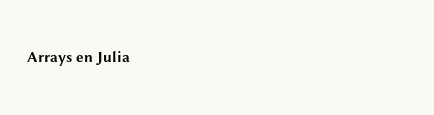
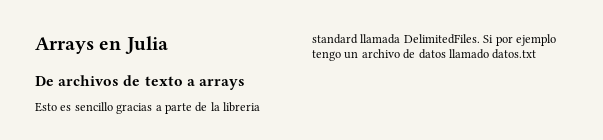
(131, 58) none -> [35,75,245,90] [35,102,260,114] [312,34,556,46] [312,49,537,61] // De archivos de texto a arrays // Esto es sencillo gracias a parte de la libreria standard llamada DelimitedFiles. Si por ejemplo tengo un archivo de datos llamado datos.txt

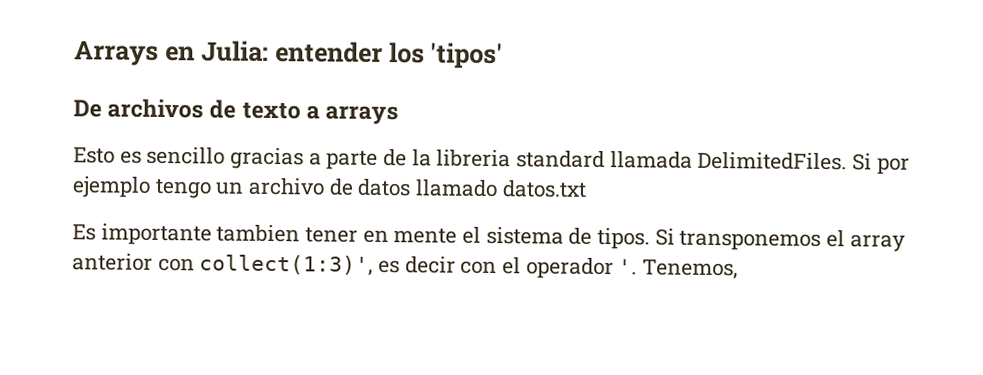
[124,36,168,54] Julia -> [200,40,504,70] Julia: entender los 'tipos'
(537, 54) none -> [72,223,906,252] [72,253,739,280] // Es importante tambien tener en mente el sistema de tipos. Si transponemos el array anterior con collect(1:3)', es decir con el operador '. Tenemos,

